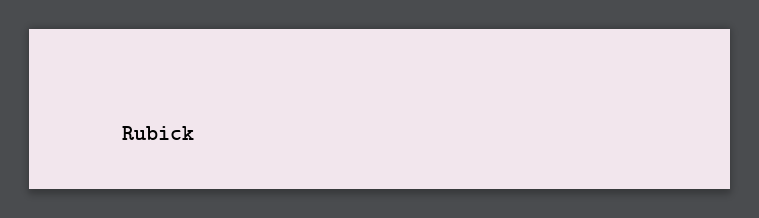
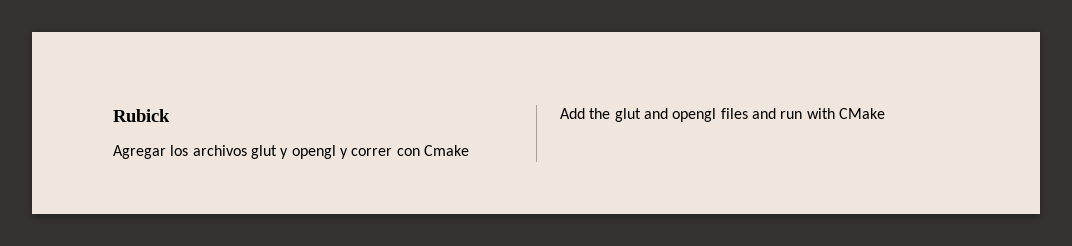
(194, 133) none -> [113,145,469,159] [560,108,885,122] // Agregar los archivos glut y opengl y correr con Cmake // Add the glut and opengl files and run with CMake

